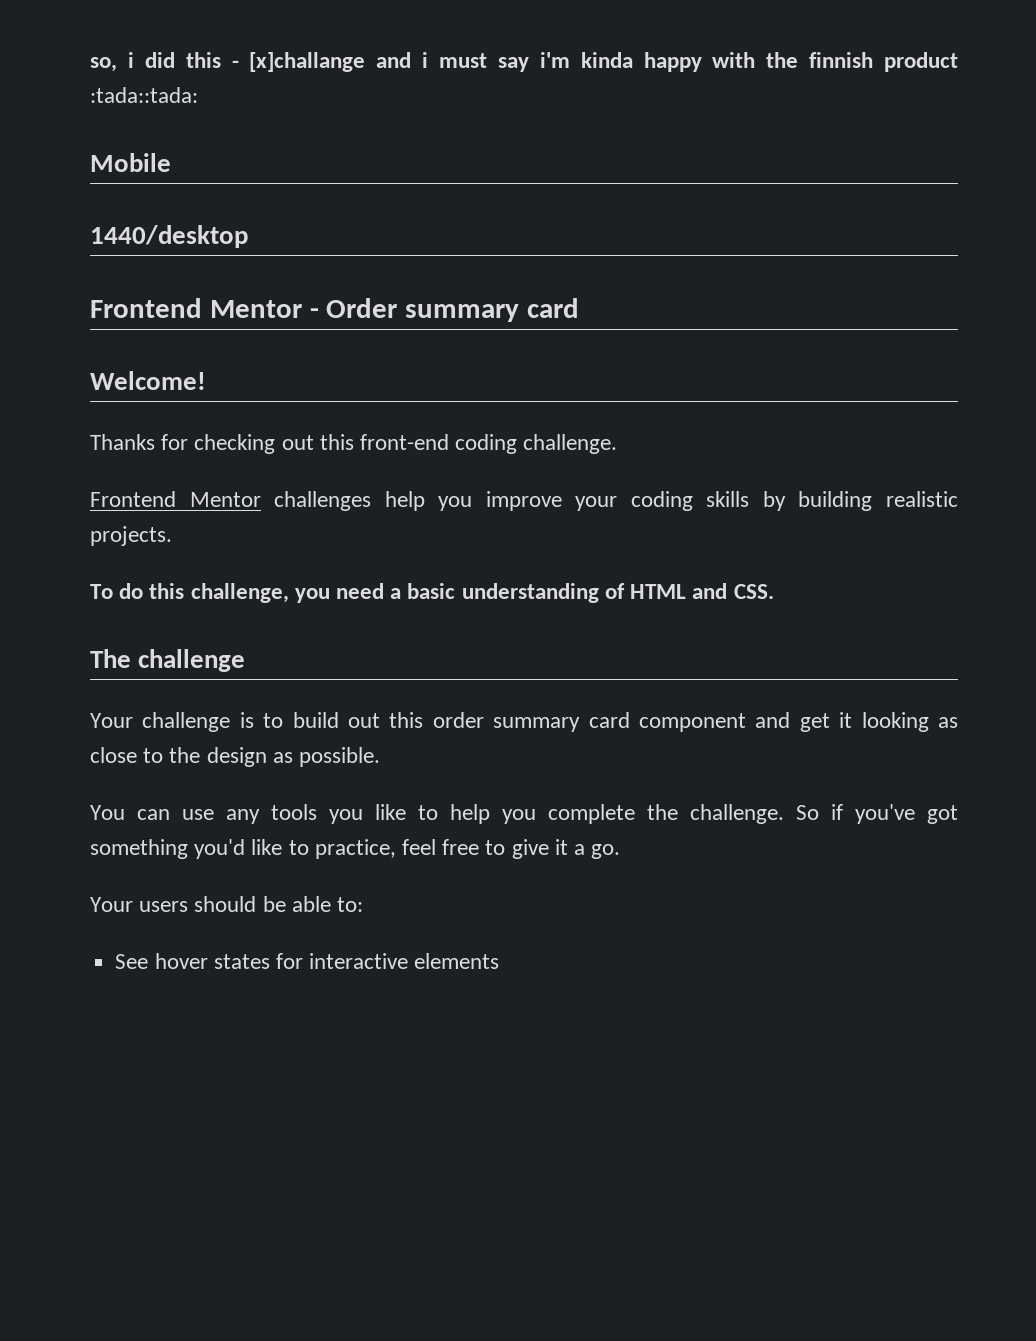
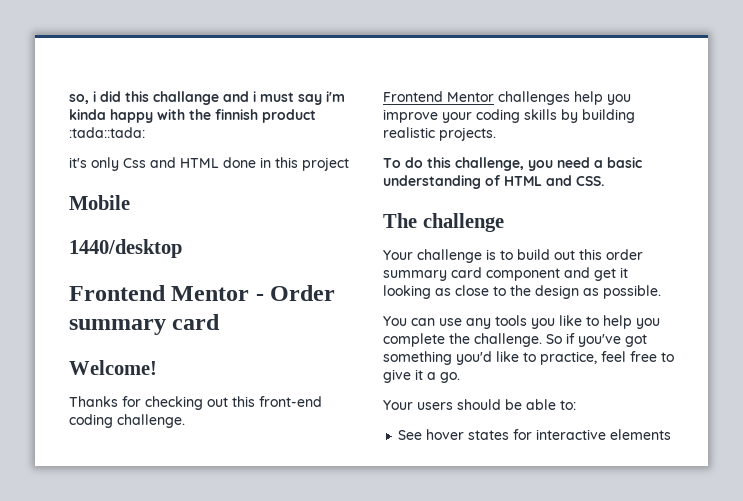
[231,52,366,72] - [x]challange -> [153,91,219,105] challange
(198, 95) none -> [69,157,349,171] // it's only Css and HTML done in this project

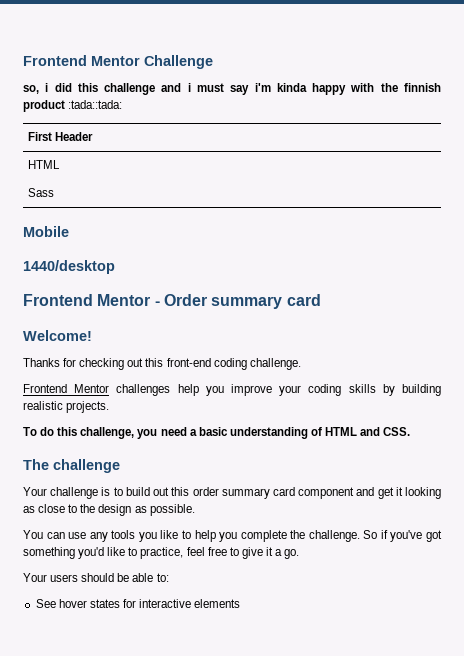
(69, 99) none -> [23,55,213,69] Frontend Mentor Challenge //
[153,91,219,105] challange -> [104,83,156,95] challenge
[69,157,349,171] // it's only Css and HTML done in this project -> [28,132,94,141] [28,160,61,169] [28,188,55,197] // First Header // HTML // Sass

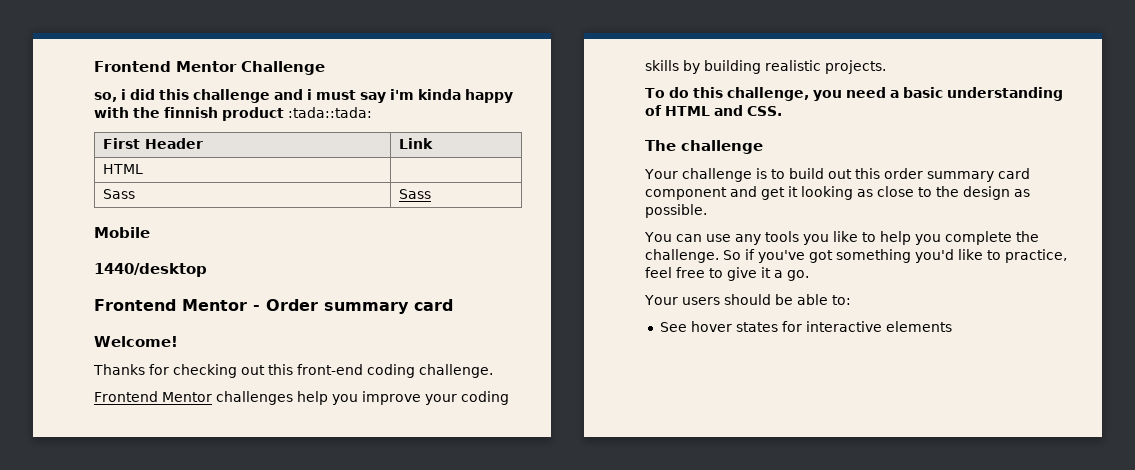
[28,160,61,169] [28,188,55,197] // HTML // Sass -> [399,138,434,149] [103,164,144,174] [103,189,136,199] [399,189,432,199] | Link // HTML | // Sass | Sass

